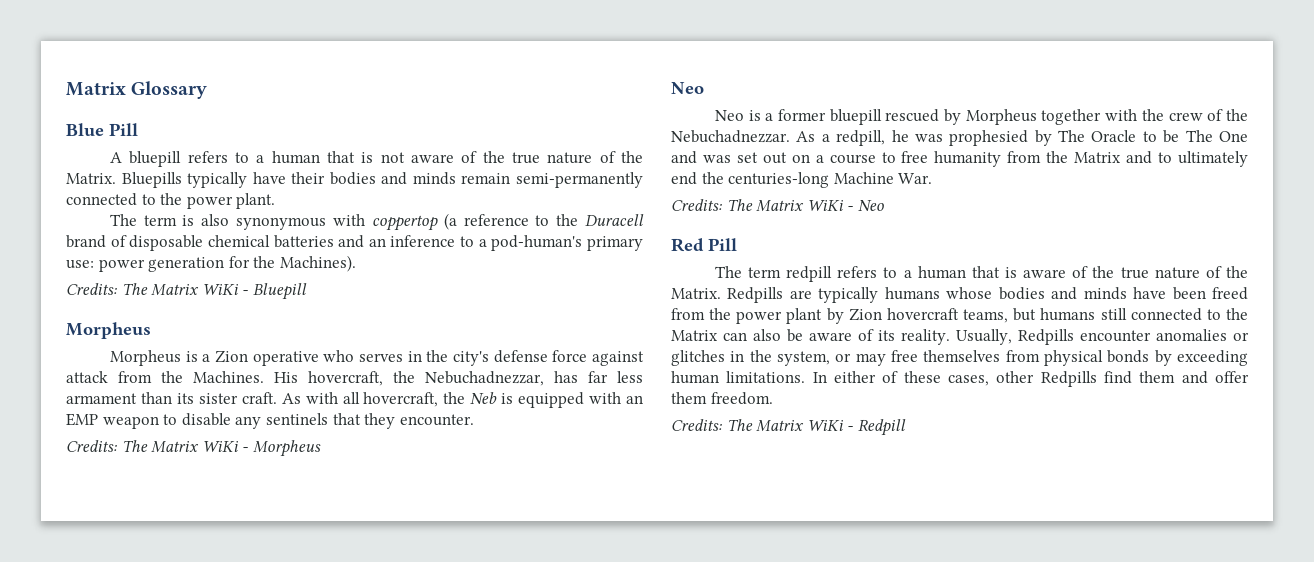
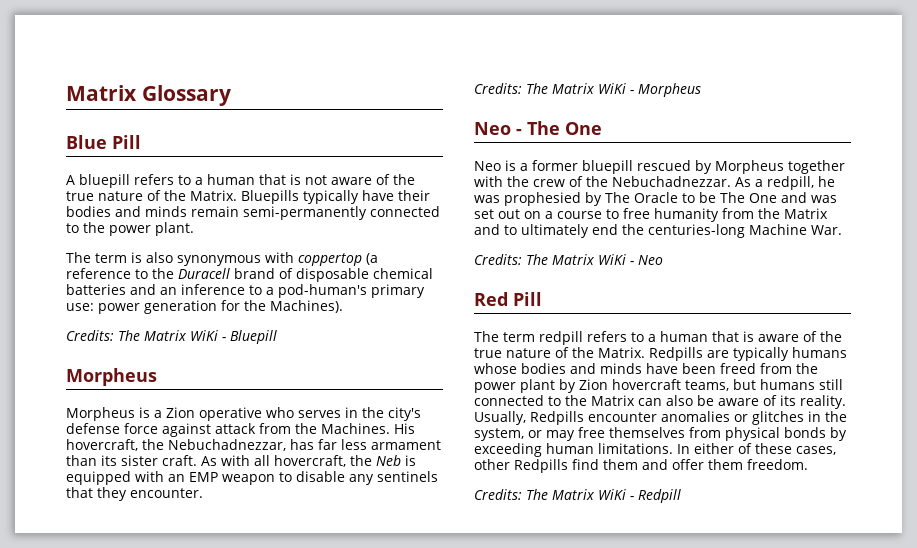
(704, 88) none -> [516,121,602,135] - The One

